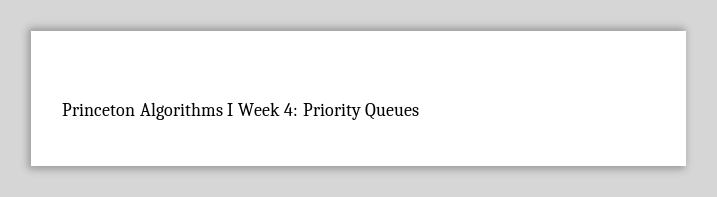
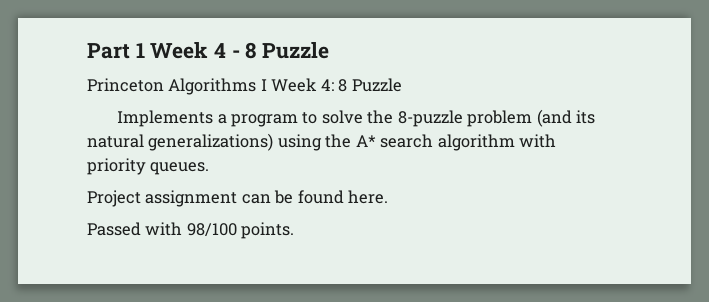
(62, 109) none -> [87,42,330,59] Part 1 Week 4 - 8 Puzzle //
[302,103,420,120] Priority Queues -> [338,78,402,92] [117,109,596,127] [87,133,557,151] [87,158,210,175] [87,190,389,207] [87,222,295,239] 8 Puzzle // Implements a program to solve the 8-puzzle problem (and its natural generalizations) using the A* search algorithm with priority queues. // Project assignment can be found here. // Passed with 98/100 points.

